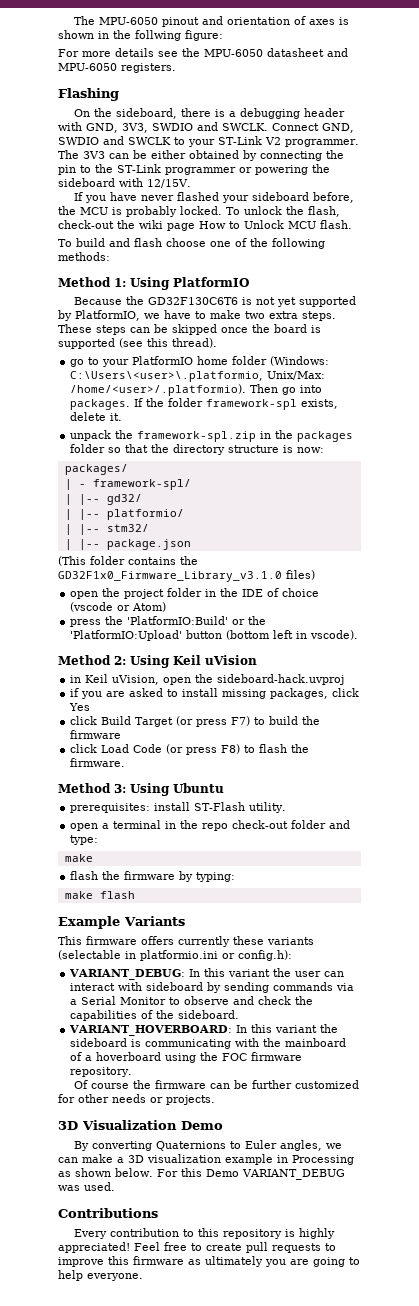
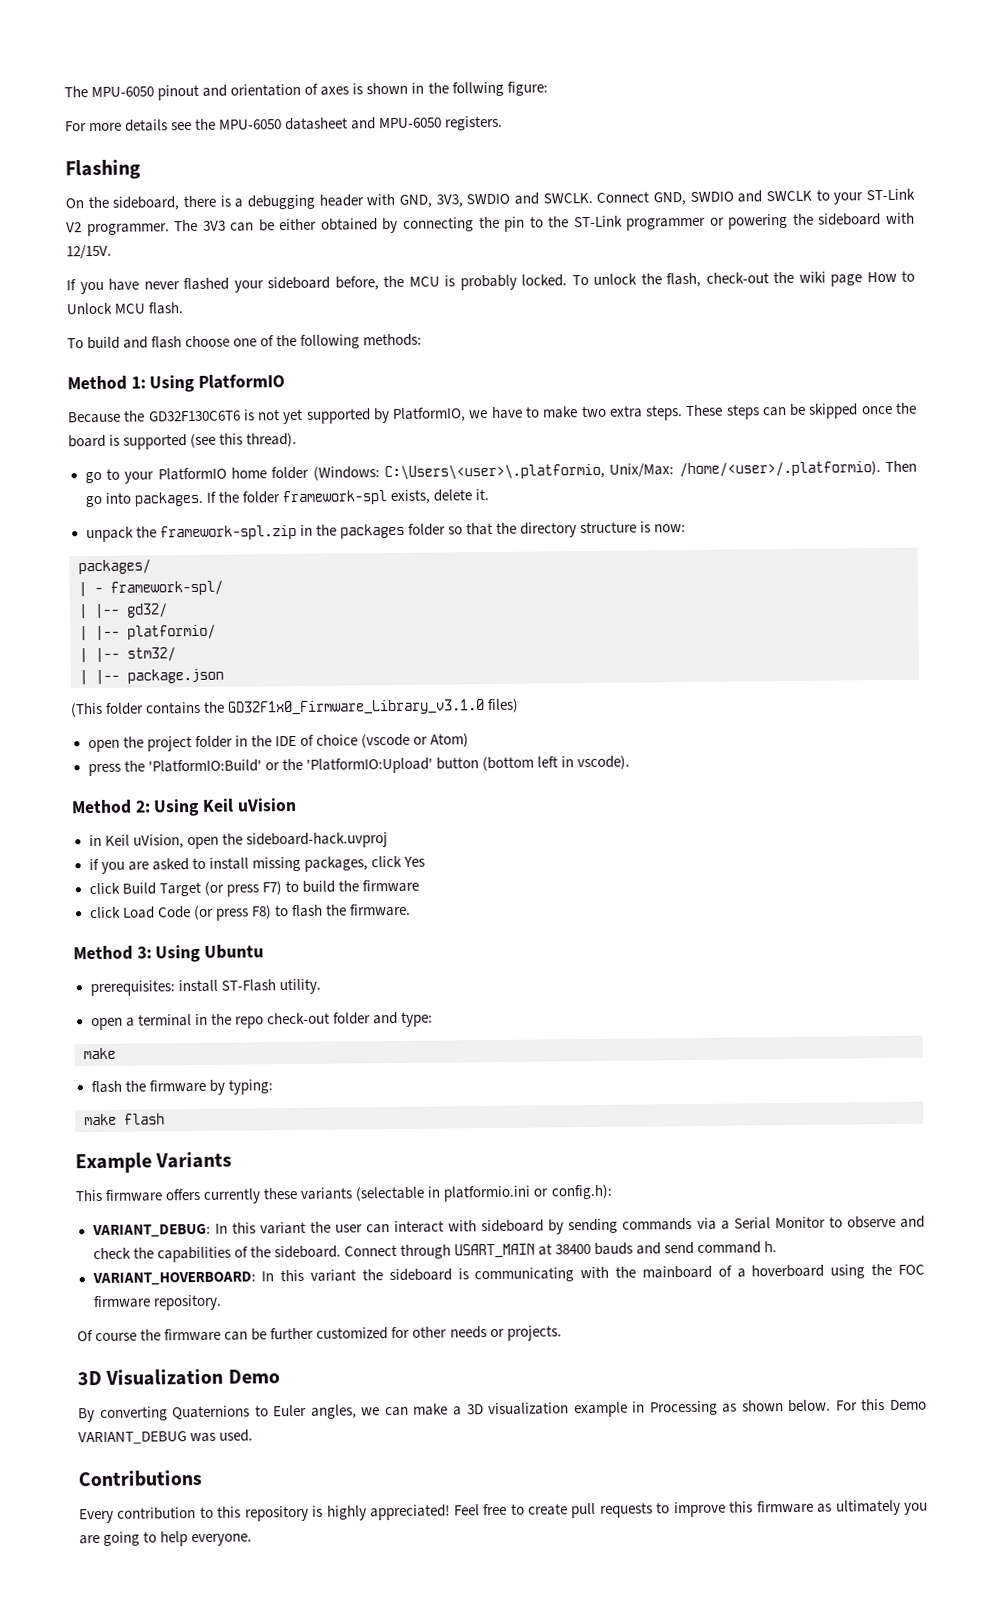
(240, 1014) none -> [343,1241,778,1259] Connect through USART_MAIN at 38400 bauds and send command h.

